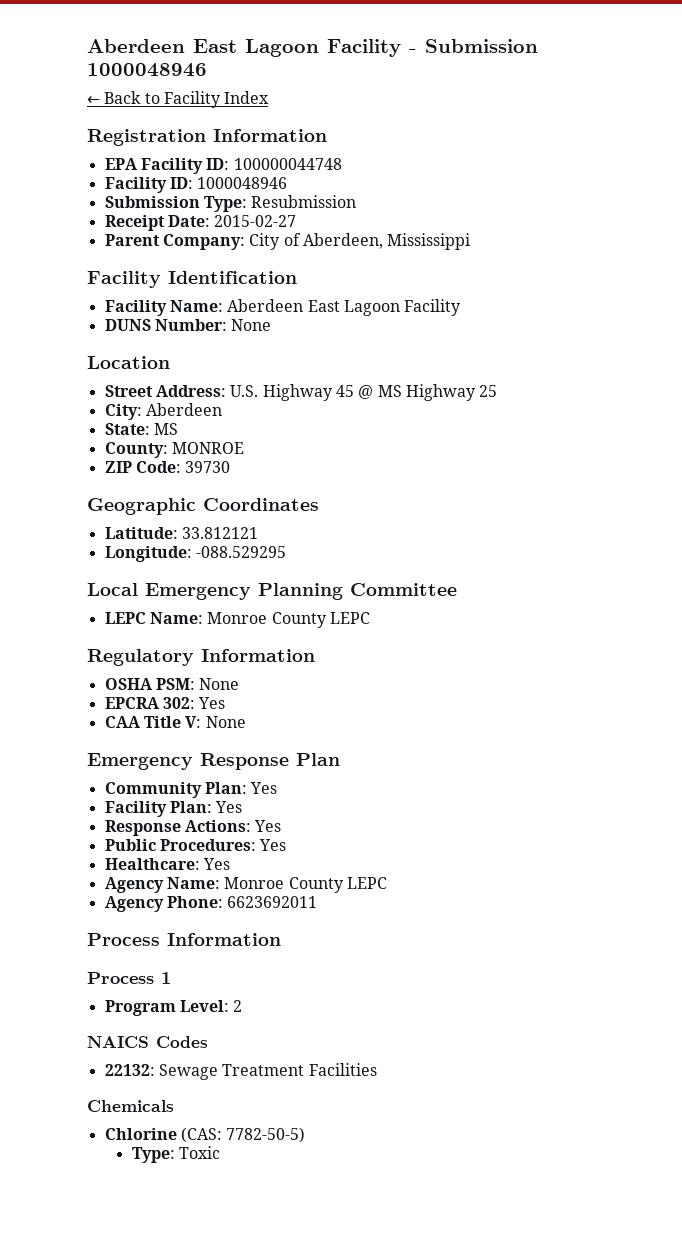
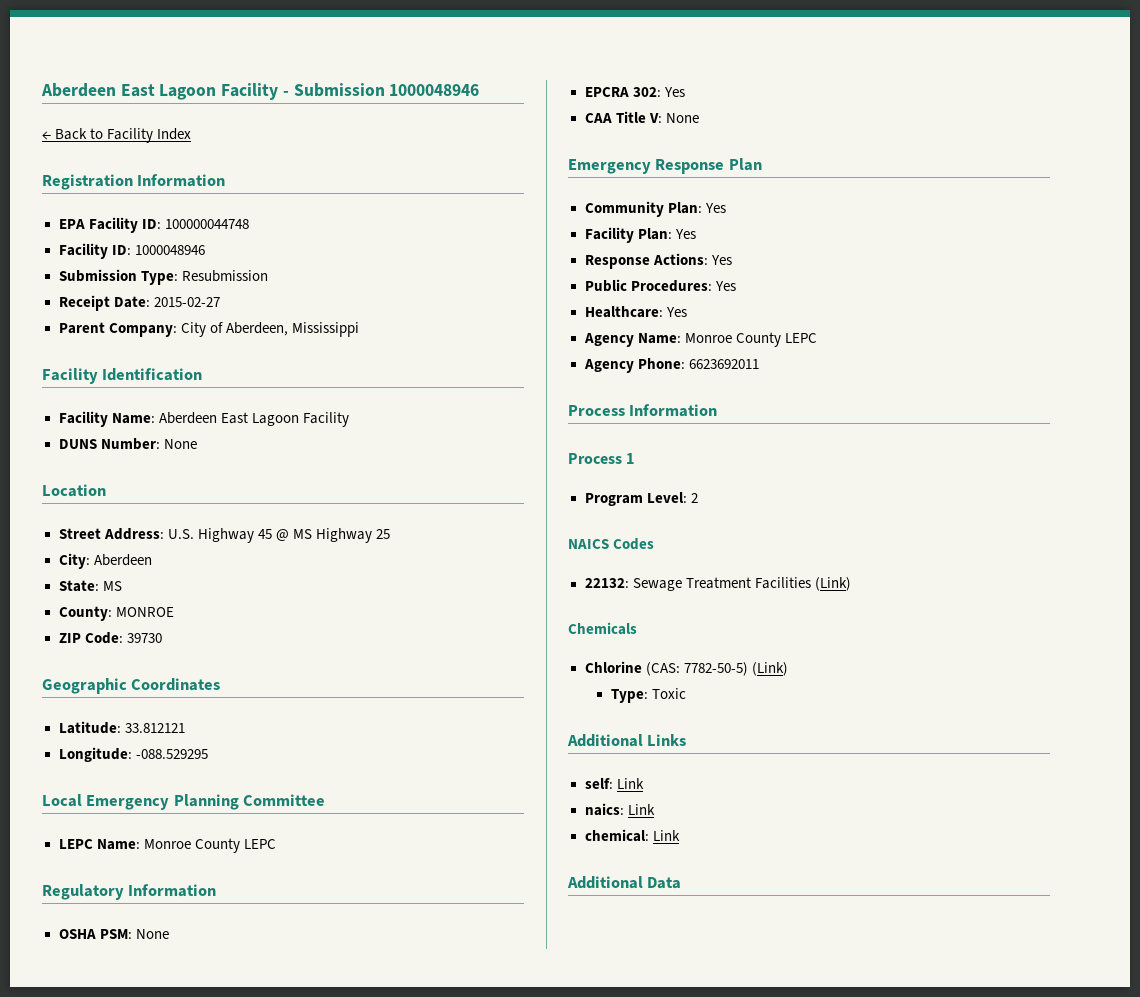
(377, 1069) none -> [814,577,851,591] (Link)
(306, 1135) none -> [751,662,788,676] (Link)
(221, 1152) none -> [567,734,687,747] [584,778,644,789] [584,803,655,816] [584,829,680,842] [567,876,682,889] // Additional Links // self: Link // naics: Link // chemical: Link // Additional Data

